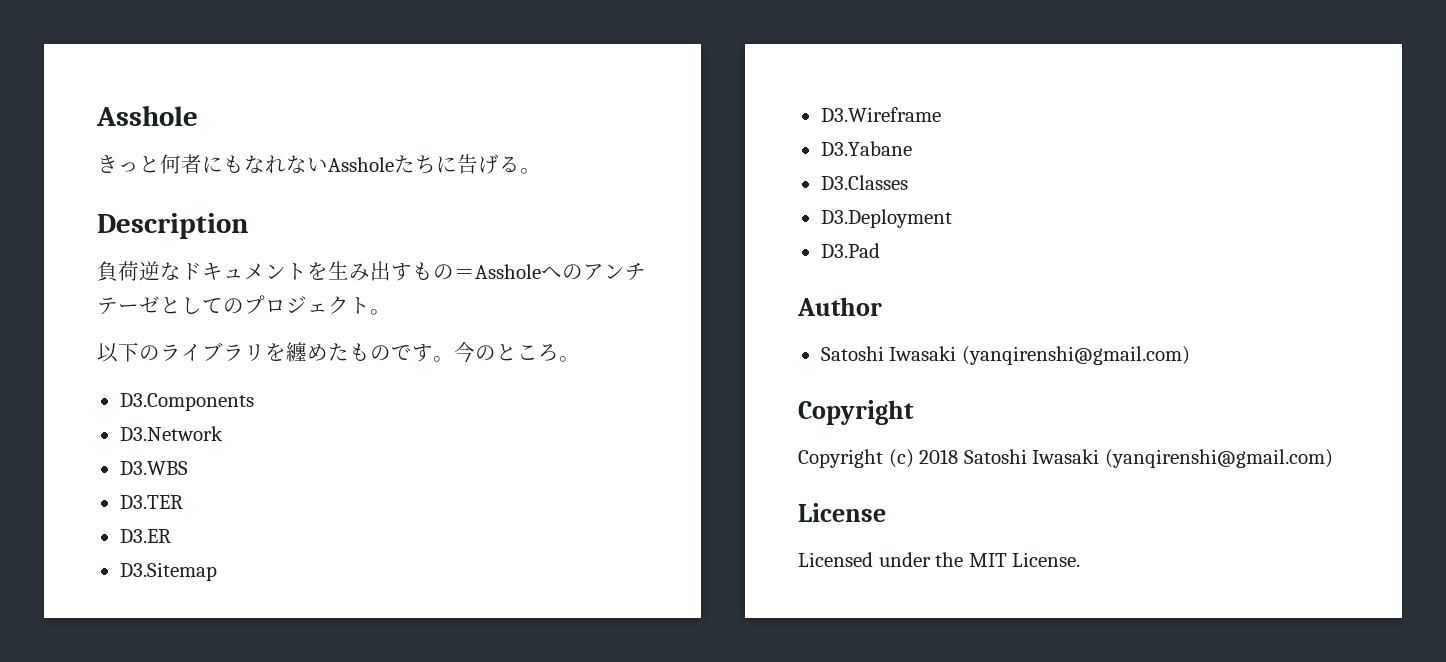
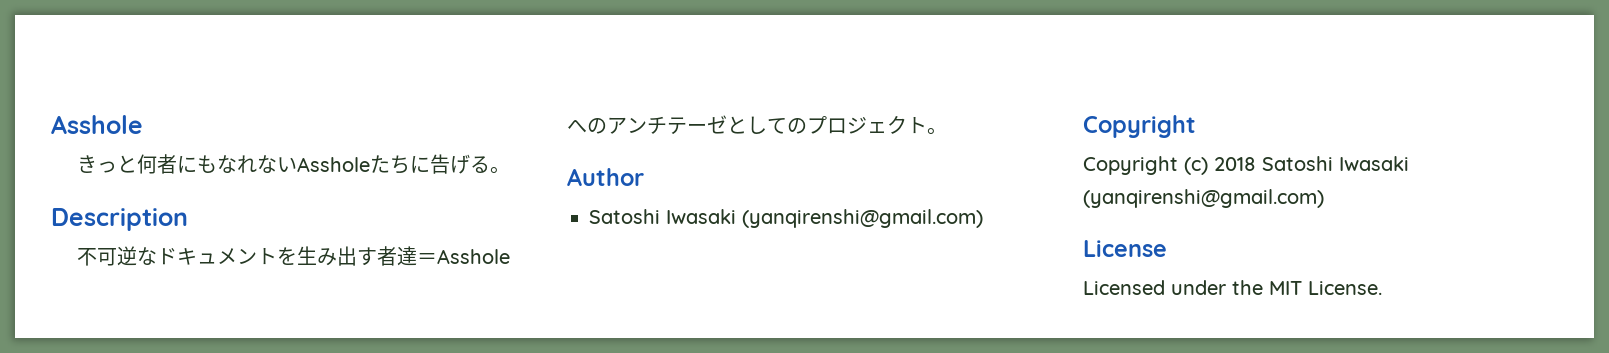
[97,261,139,282] 負荷 -> [77,248,118,266] 不可
[412,262,454,280] もの -> [377,246,418,266] 者達
[97,342,580,363] [119,393,254,411] [119,426,223,441] [119,461,188,475] [119,495,183,509] [119,529,171,543] [119,562,217,581] [820,107,941,122] [820,141,912,156] [820,175,908,190] [820,209,952,228] [820,243,880,258] // 以下のライブラリを纏めたものです。今のところ。 // D3.Components // D3.Network // D3.WBS // D3.TER // D3.ER // D3.Sitemap // D3.Wireframe // D3.Yabane // D3.Classes // D3.Deployment // D3.Pad -> (947, 131) none

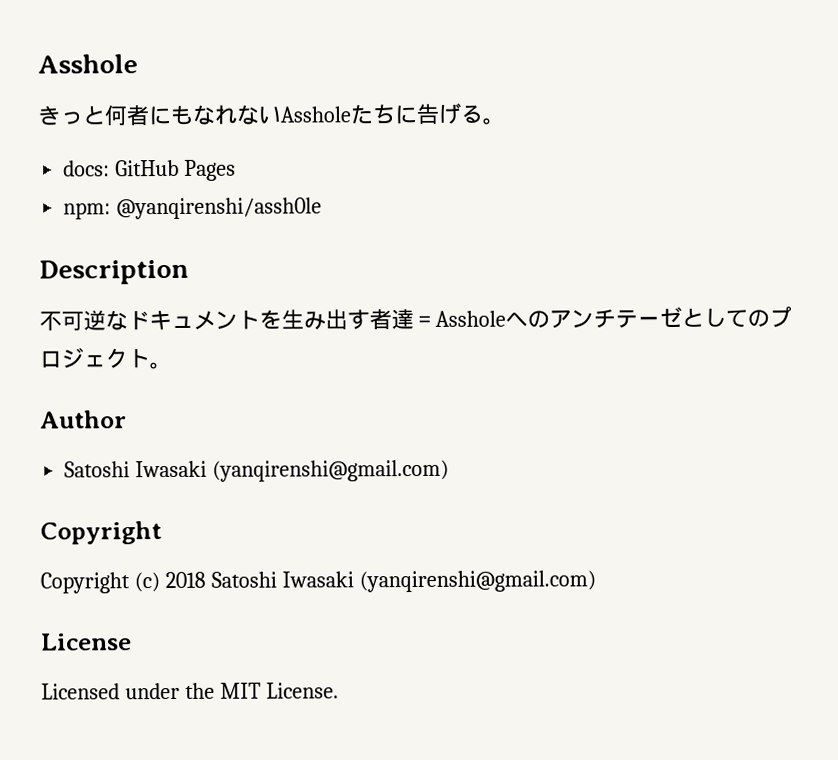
(511, 170) none -> [63,159,237,181] [63,197,323,220] // docs: GitHub Pages // npm: @yanqirenshi/assh0le

